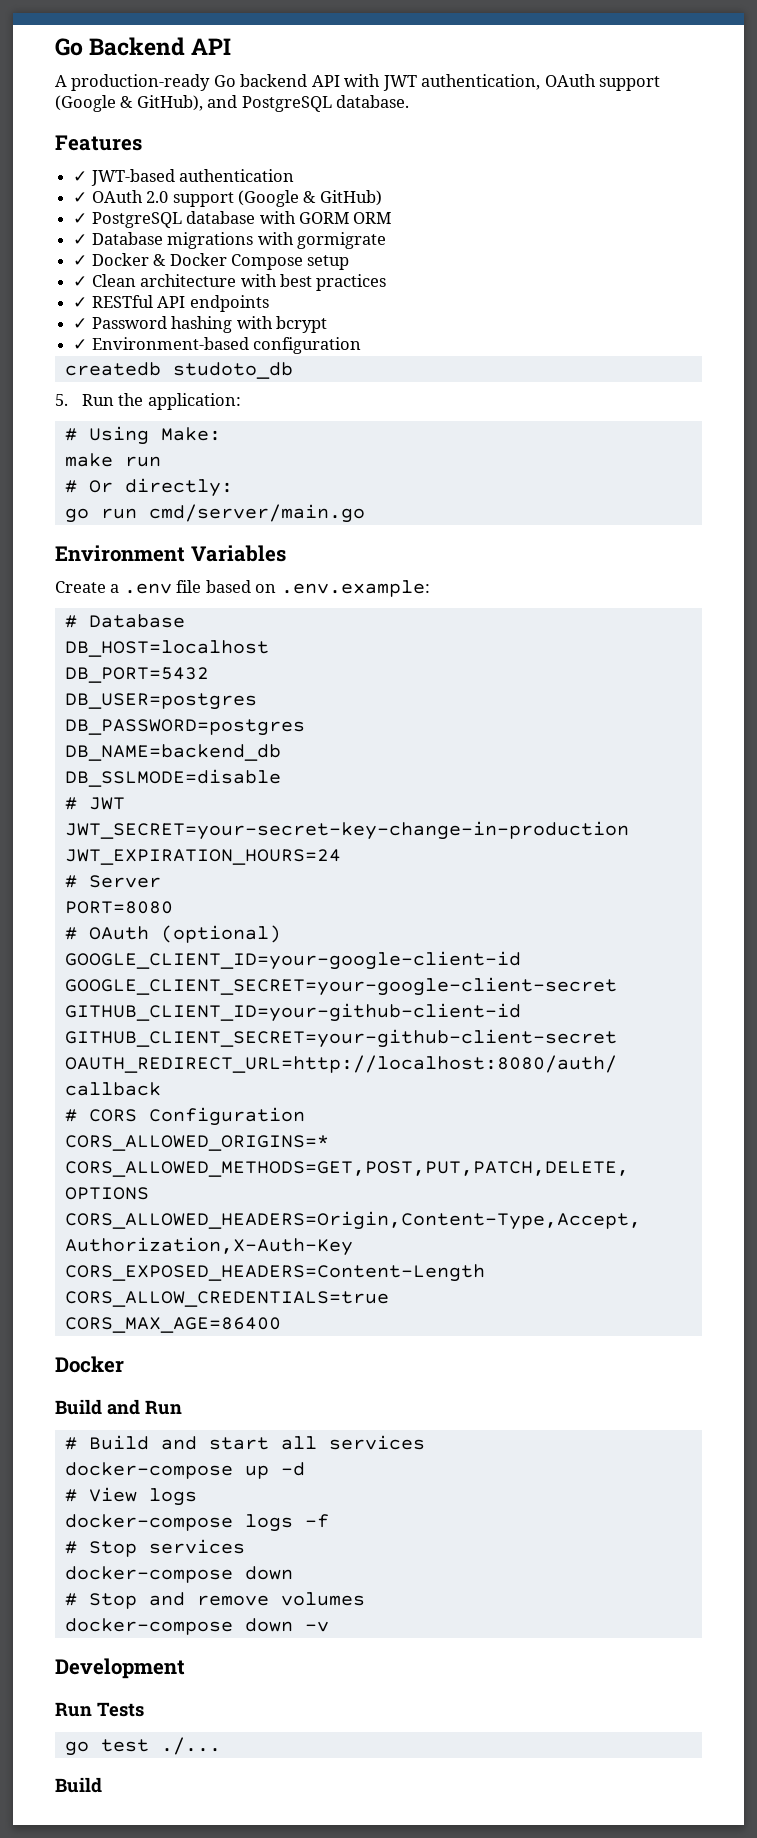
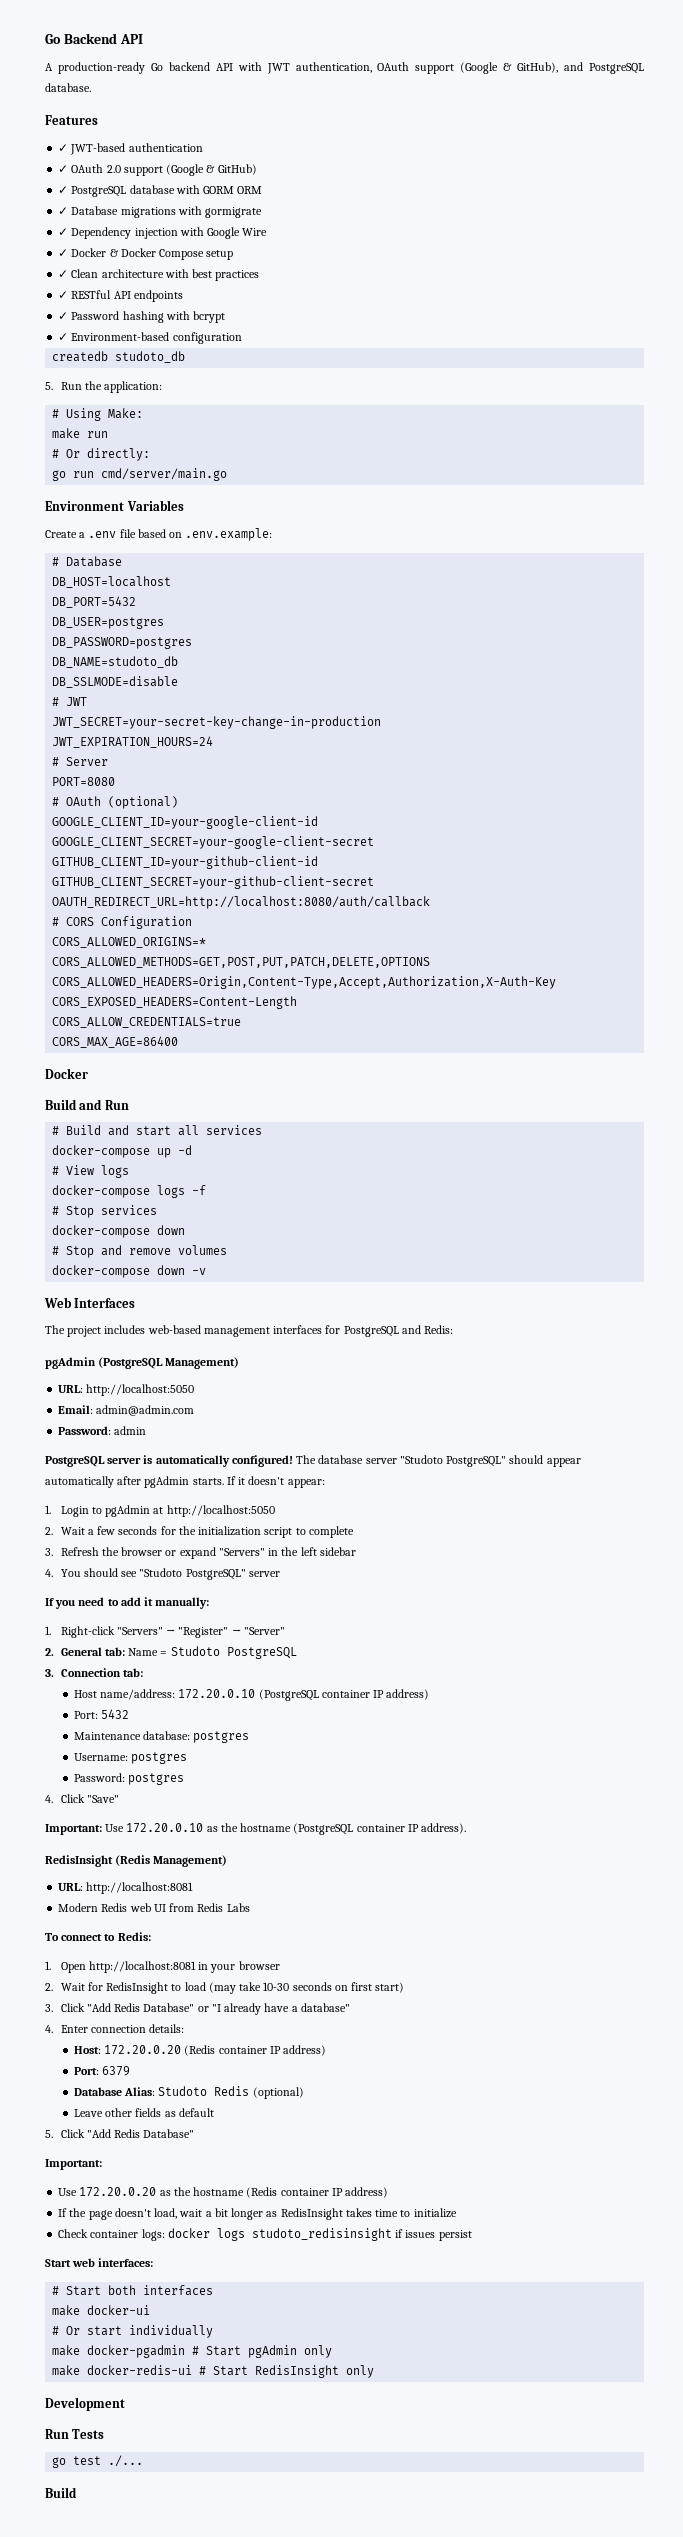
(386, 240) none -> [58,227,268,239] // ✓ Dependency injection with Google Wire
[64,744,281,761] DB_NAME=backend_db -> [52,656,179,668] DB_NAME=studoto_db
(329, 1626) none -> [44,1297,136,1308] [45,1325,454,1337] [45,1357,240,1369] [58,1384,195,1396] [58,1405,195,1416] [58,1426,147,1435] [45,1455,581,1467] [45,1476,325,1488] [45,1505,275,1517] [45,1526,354,1538] [45,1547,356,1559] [45,1568,280,1580] [45,1597,210,1609] [45,1626,285,1638] [45,1646,297,1659] [45,1668,143,1677] [73,1689,430,1701] [73,1709,130,1719] [73,1731,250,1743] [73,1752,188,1764] [73,1773,185,1785] [45,1794,119,1803] [45,1823,467,1835] [45,1855,228,1867] [58,1882,194,1894] [58,1903,250,1912] [45,1932,151,1941] [45,1961,280,1973] [45,1982,405,1994] [45,2003,350,2015] [45,2024,185,2033] [73,2045,327,2056] [73,2066,131,2076] [73,2086,304,2099] [73,2108,214,2117] [45,2129,195,2138] [45,2159,102,2170] [58,2187,389,2198] [58,2208,457,2220] [58,2228,472,2241] [45,2258,154,2267] [52,2285,214,2296] [52,2305,151,2316] [52,2325,214,2338] [52,2345,333,2358] [52,2365,375,2378] // Web Interfaces // The project includes web-based management interfaces for PostgreSQL and Redis: // pgAdmin (PostgreSQL Management) // URL: http://localhost:5050 // Email: admin@admin.com // Password: admin // PostgreSQL server is automatically configured! The database server "Studoto PostgreSQL" should appear automatically after pgAdmin starts. If it doesn't appear: // 1. Login to pgAdmin at http://localhost:5050 // 2. Wait a few seconds for the initialization script to complete // 3. Refresh the browser or expand "Servers" in the left sidebar // 4. You should see "Studoto PostgreSQL" server // If you need to add it manually: // 1. Right-click "Servers" → "Register" → "Server" // 2. General tab: Name = Studoto PostgreSQL // 3. Connection tab: // Host name/address: 172.20.0.10 (PostgreSQL container IP address) // Port: 5432 // Maintenance database: postgres // Username: postgres // Password: postgres // 4. Click "Save" // Important: Use 172.20.0.10 as the hostname (PostgreSQL container IP address). // RedisInsight (Redis Management) // URL: http://localhost:8081 // Modern Redis web UI from Redis Labs // To connect to Redis: // 1. Open http://localhost:8081 in your browser // 2. Wait for RedisInsight to load (may take 10-30 seconds on first start) // 3. Click "Add Redis Database" or "I already have a database" // 4. Enter connection details: // Host: 172.20.0.20 (Redis container IP address) // Port: 6379 // Database Alias: Studoto Redis (optional) // Leave other fields as default // 5. Click "Add Redis Database" // Important: // Use 172.20.0.20 as the hostname (Redis container IP address) // If the page doesn't load, wait a bit longer as RedisInsight takes time to initialize // Check container logs: docker logs studoto_redisinsight if issues persist // Start web interfaces: // # Start both interfaces // make docker-ui // # Or start individually // make docker-pgadmin # Start pgAdmin only // make docker-redis-ui # Start RedisInsight only

